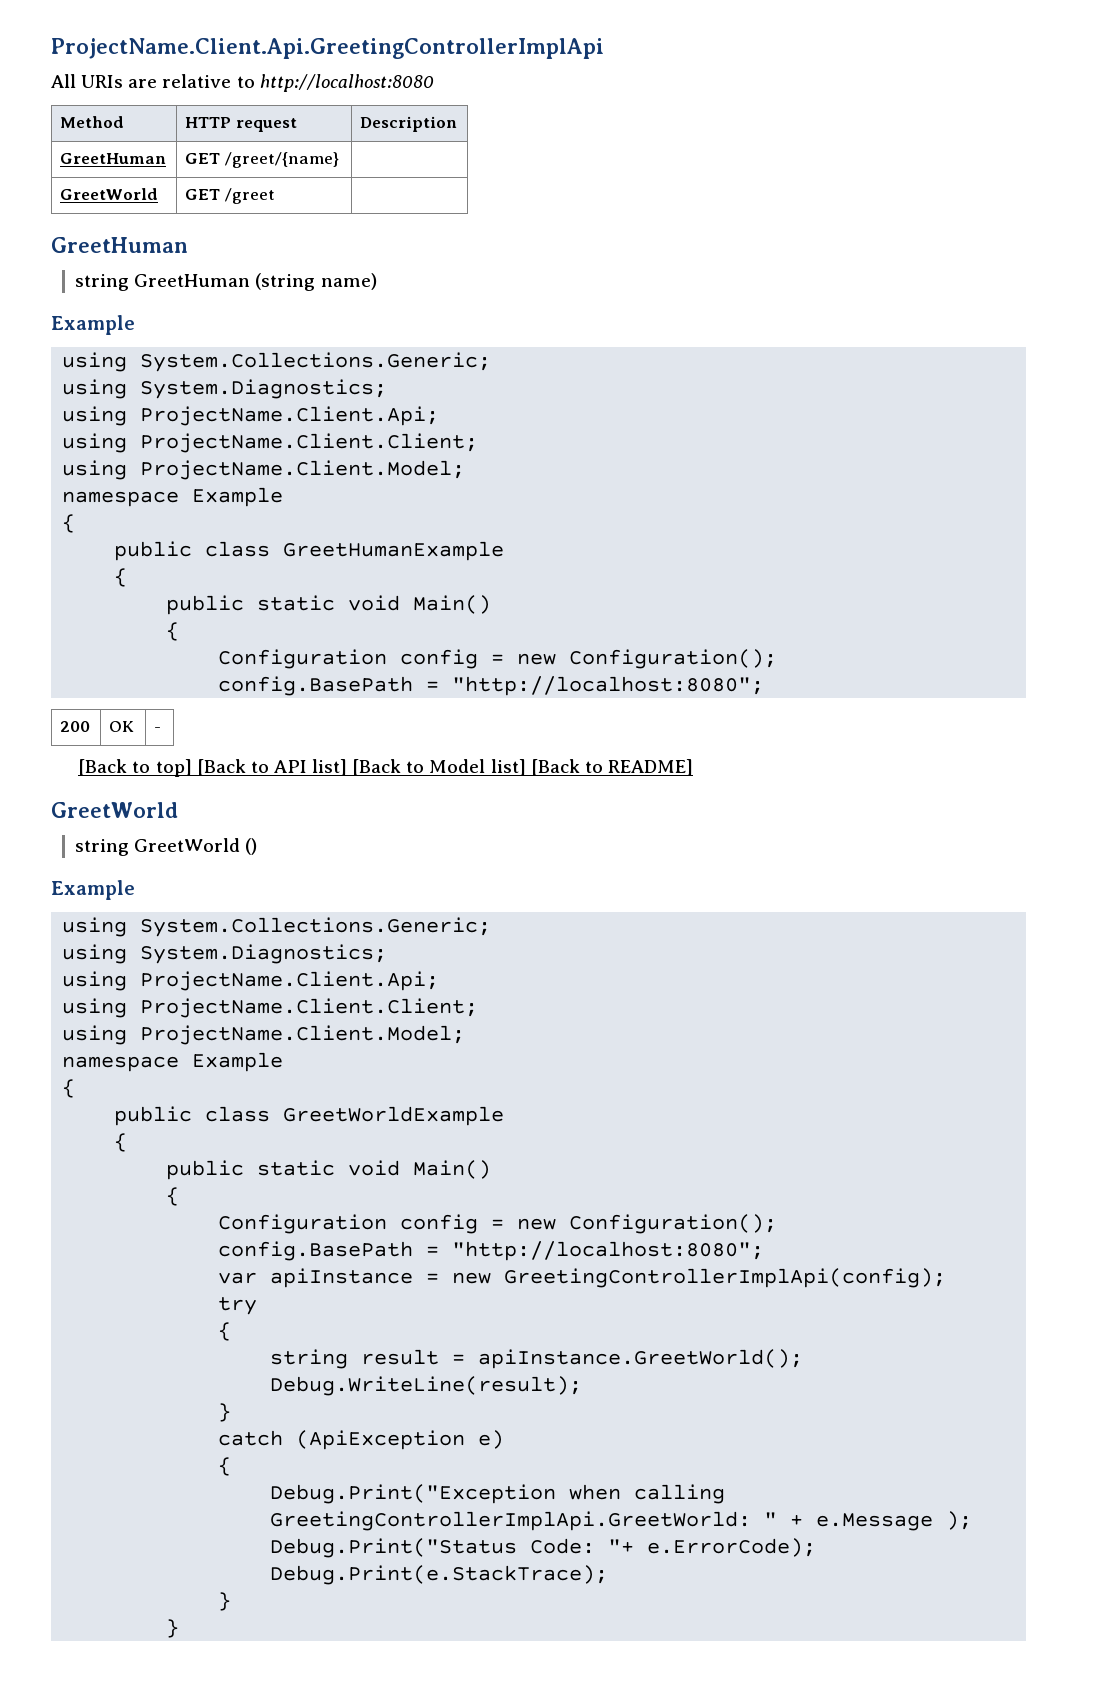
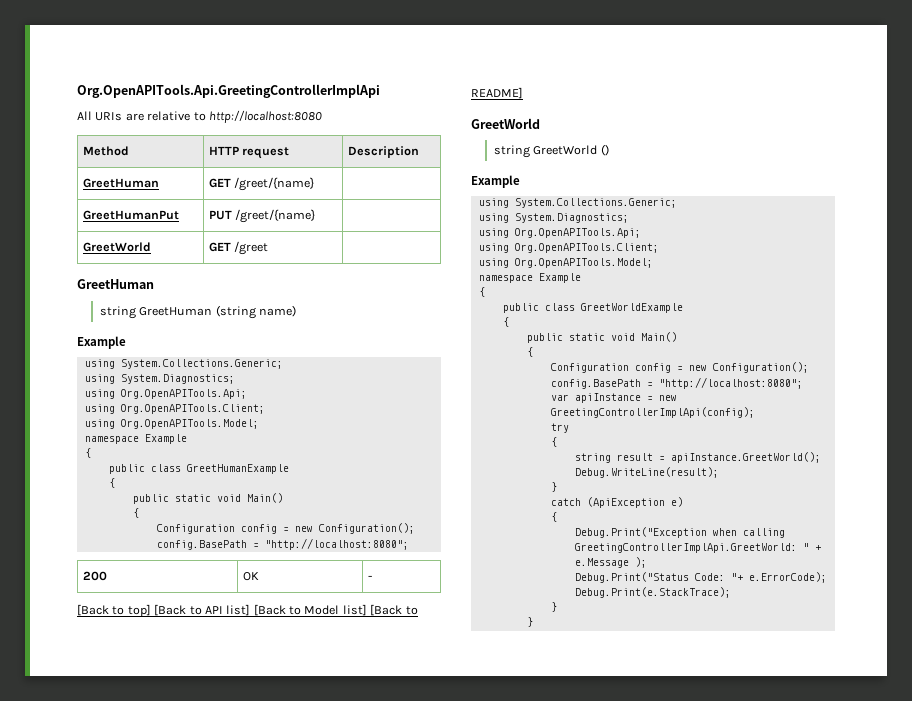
[51,38,604,59] ProjectName.Client.Api.GreetingControllerImplApi -> [77,84,380,98] Org.OpenAPITools.Api.GreetingControllerImplApi
(339, 160) none -> [82,210,179,220] [208,209,316,223] // GreetHumanPut | PUT /greet/{name} |
[140,406,440,426] [62,433,479,453] [62,460,466,480] ProjectName.Client.Api; // using ProjectName.Client.Client; // using ProjectName.Client.Model; -> [120,389,247,399] [84,404,265,414] [84,419,259,429] Org.OpenAPITools.Api; // using Org.OpenAPITools.Client; // using Org.OpenAPITools.Model;
[140,971,440,991] [62,998,479,1018] [62,1025,466,1045] ProjectName.Client.Api; // using ProjectName.Client.Client; // using ProjectName.Client.Model; -> [514,228,641,238] [478,243,659,253] [478,258,653,268] Org.OpenAPITools.Api; // using Org.OpenAPITools.Client; // using Org.OpenAPITools.Model;

